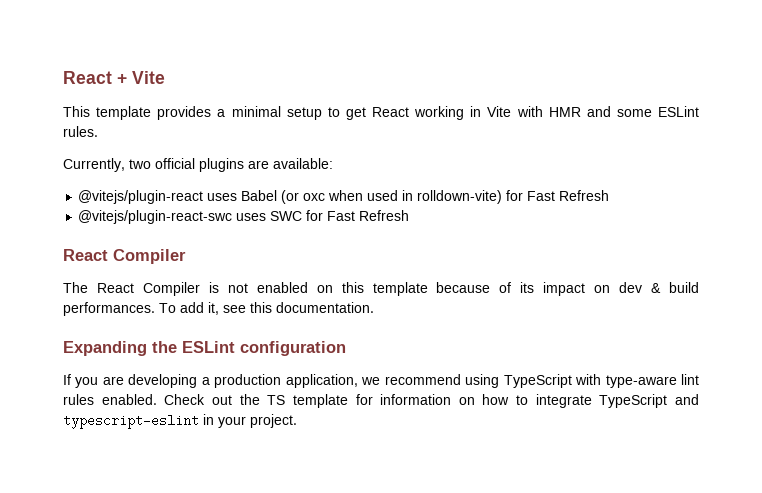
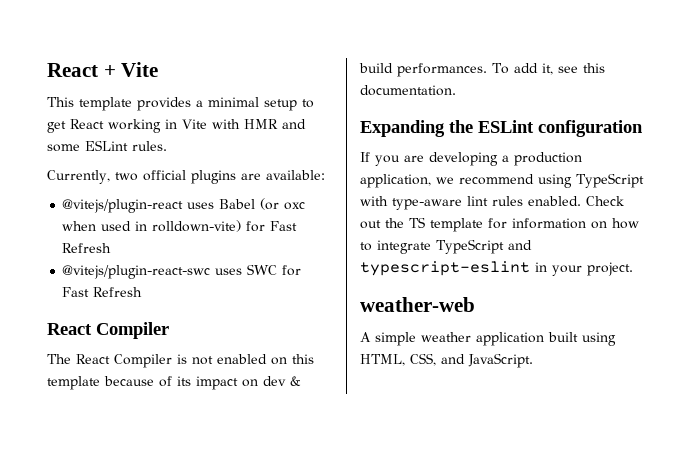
(297, 421) none -> [360,297,475,312] [360,332,616,346] [360,353,533,368] // weather-web // A simple weather application built using HTML, CSS, and JavaScript.

